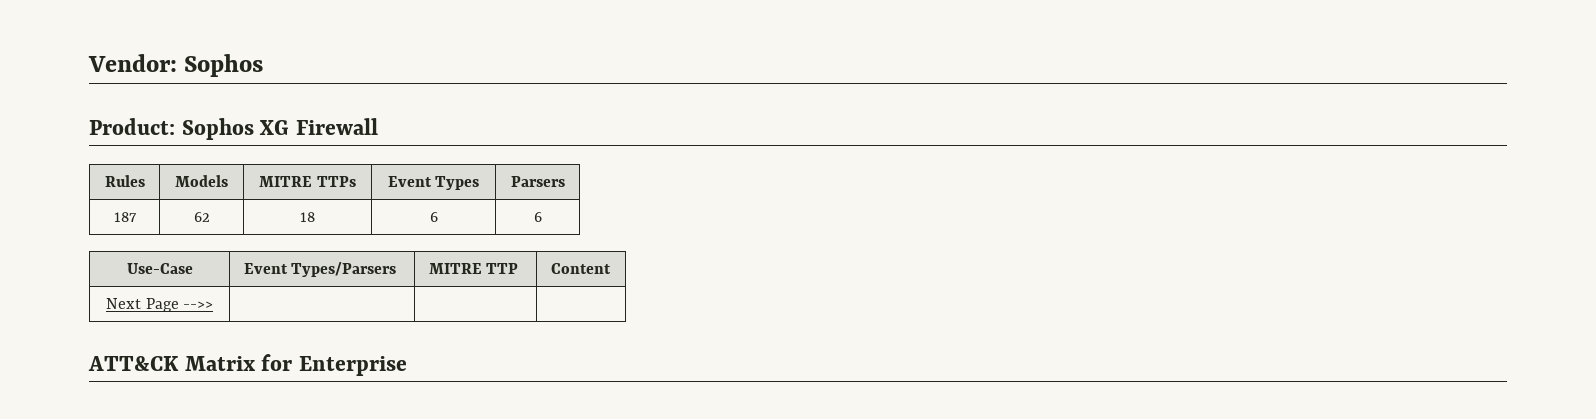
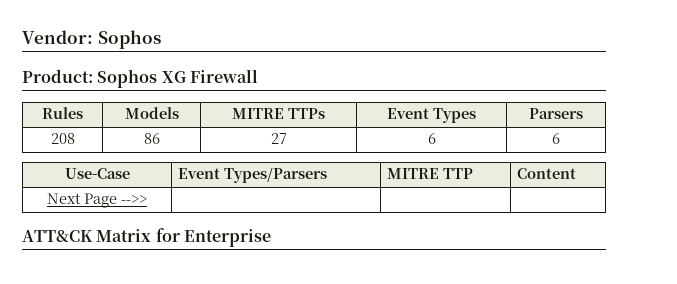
[113,212,137,222] [193,212,210,222] [300,212,315,222] 187 | 62 | 18 -> [50,133,75,144] [143,133,160,144] [270,133,287,144] 208 | 86 | 27

